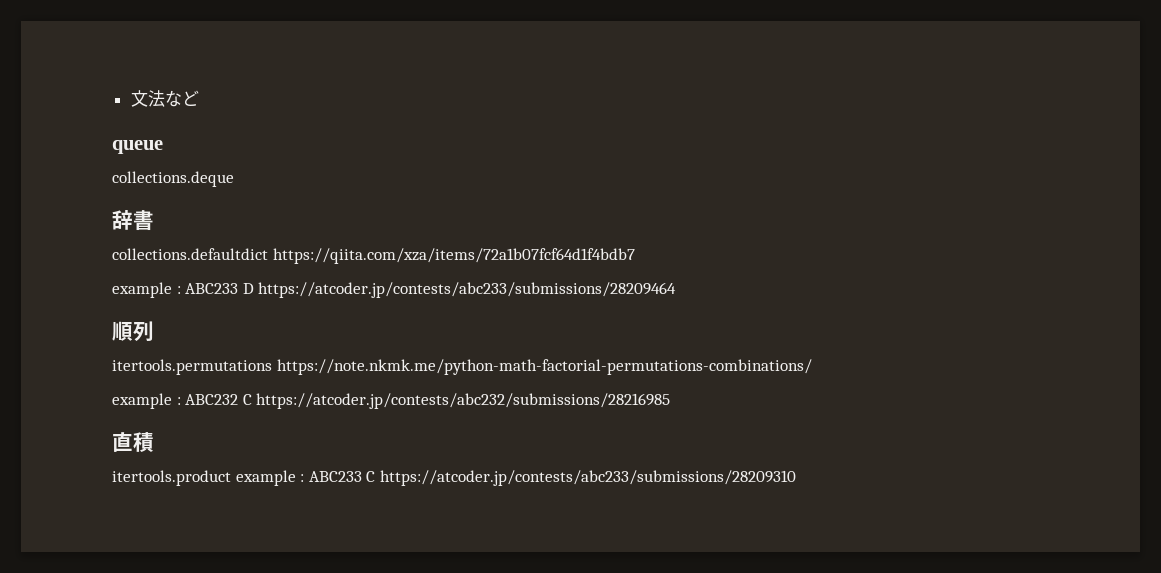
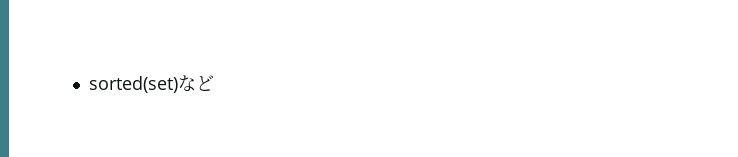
[130,90,165,107] 文法 -> [88,76,178,93] sorted(set)
[112,140,163,154] [112,171,234,187] [112,210,154,231] [112,248,635,264] [112,282,677,298] [112,321,154,342] [112,359,812,375] [112,393,671,409] [112,432,154,452] [112,470,796,486] // queue // collections.deque // 辞書 // collections.defaultdict https://qiita.com/xza/items/72a1b07fcf64d1f4bdb7 // example : ABC233 D https://atcoder.jp/contests/abc233/submissions/28209464 // 順列 // itertools.permutations https://note.nkmk.me/python-math-factorial-permutations-combinations/ // example : ABC232 C https://atcoder.jp/contests/abc232/submissions/28216985 // 直積 // itertools.product example : ABC233 C https://atcoder.jp/contests/abc233/submissions/28209310 -> (214, 83) none

